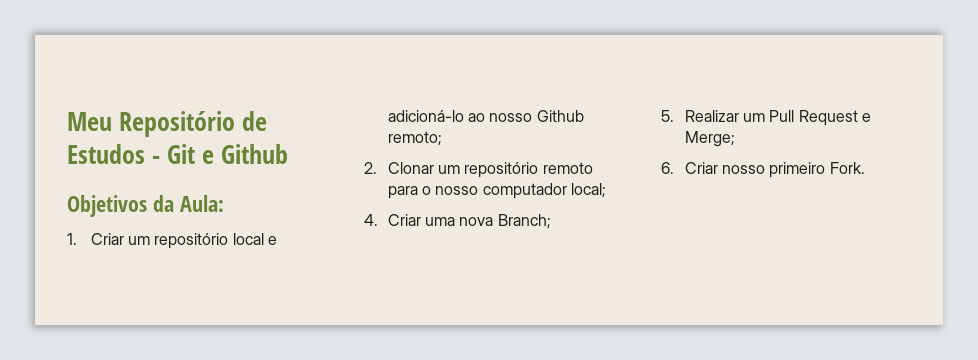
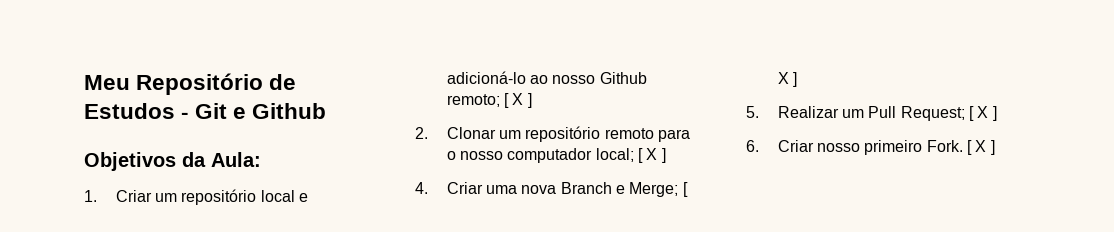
(442, 138) none -> [504,93,532,108] [ X ]
(607, 190) none -> [638,148,666,163] [ X ]
[497,214,551,229] Branch; -> [560,182,688,197] [777,72,798,87] Branch e Merge; [ X ]
[798,110,872,126] [684,131,735,147] Request e Merge; -> [900,106,997,121] Request; [ X ]
(865, 168) none -> [967,140,995,155] [ X ]

